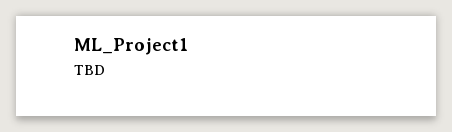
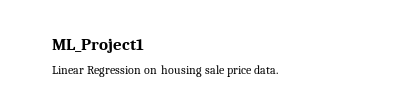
[74,65,105,75] TBD -> [52,65,279,77] Linear Regression on housing sale price data.

